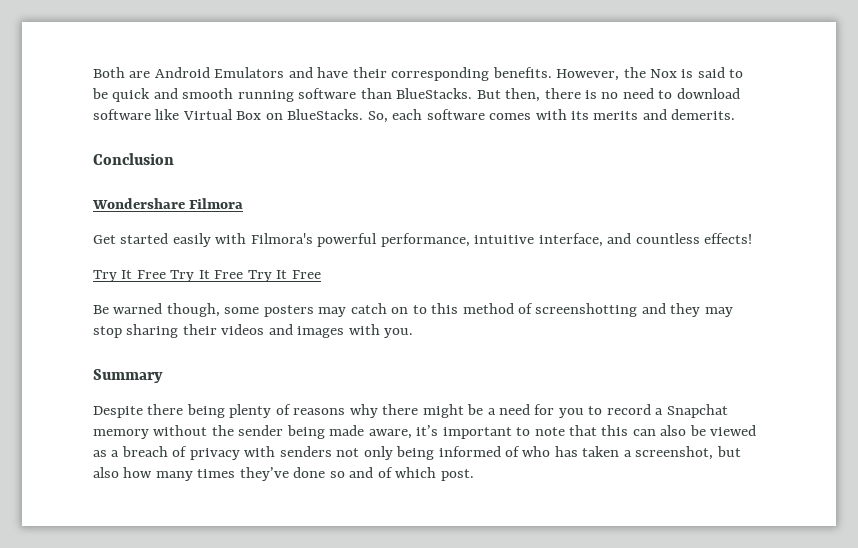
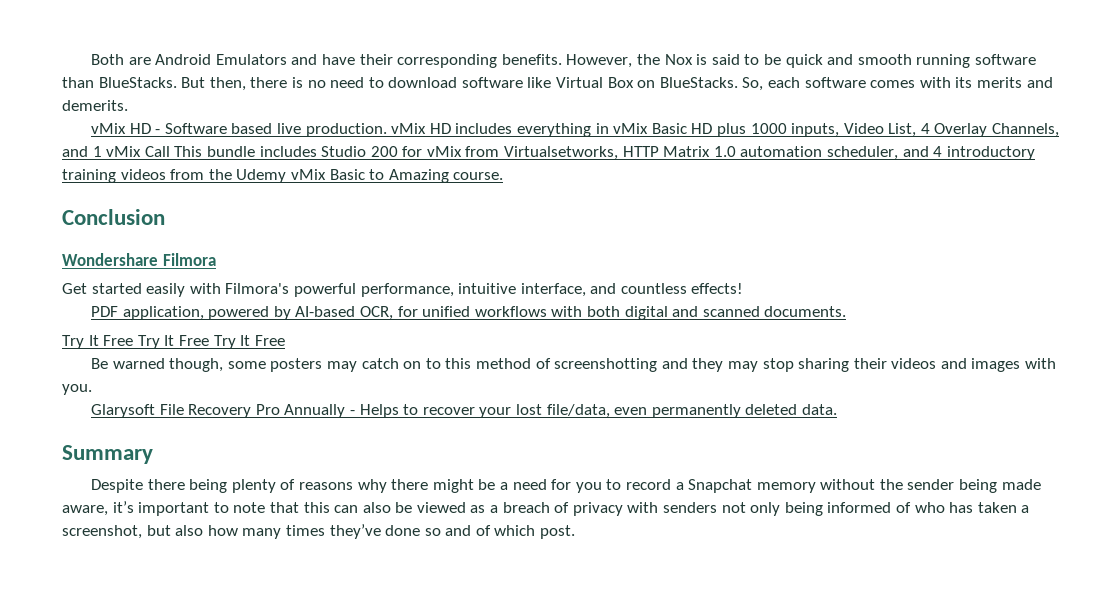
(736, 114) none -> [91,123,1060,137] [62,146,1035,160] [62,169,504,183] // vMix HD - Software based live production. vMix HD includes everything in vMix Basic HD plus 1000 inputs, Video List, 4 Overlay Channels, and 1 vMix Call This bundle includes Studio 200 for vMix from Virtualsetworks, HTTP Matrix 1.0 automation scheduler, and 4 introductory training videos from the Udemy vMix Basic to Amazing course.
(753, 238) none -> [91,306,847,320] // PDF application, powered by AI-based OCR, for unified workflows with both digital and scanned documents.
(414, 333) none -> [91,404,837,418] // Glarysoft File Recovery Pro Annually - Helps to recover your lost file/data, even permanently deleted data.

